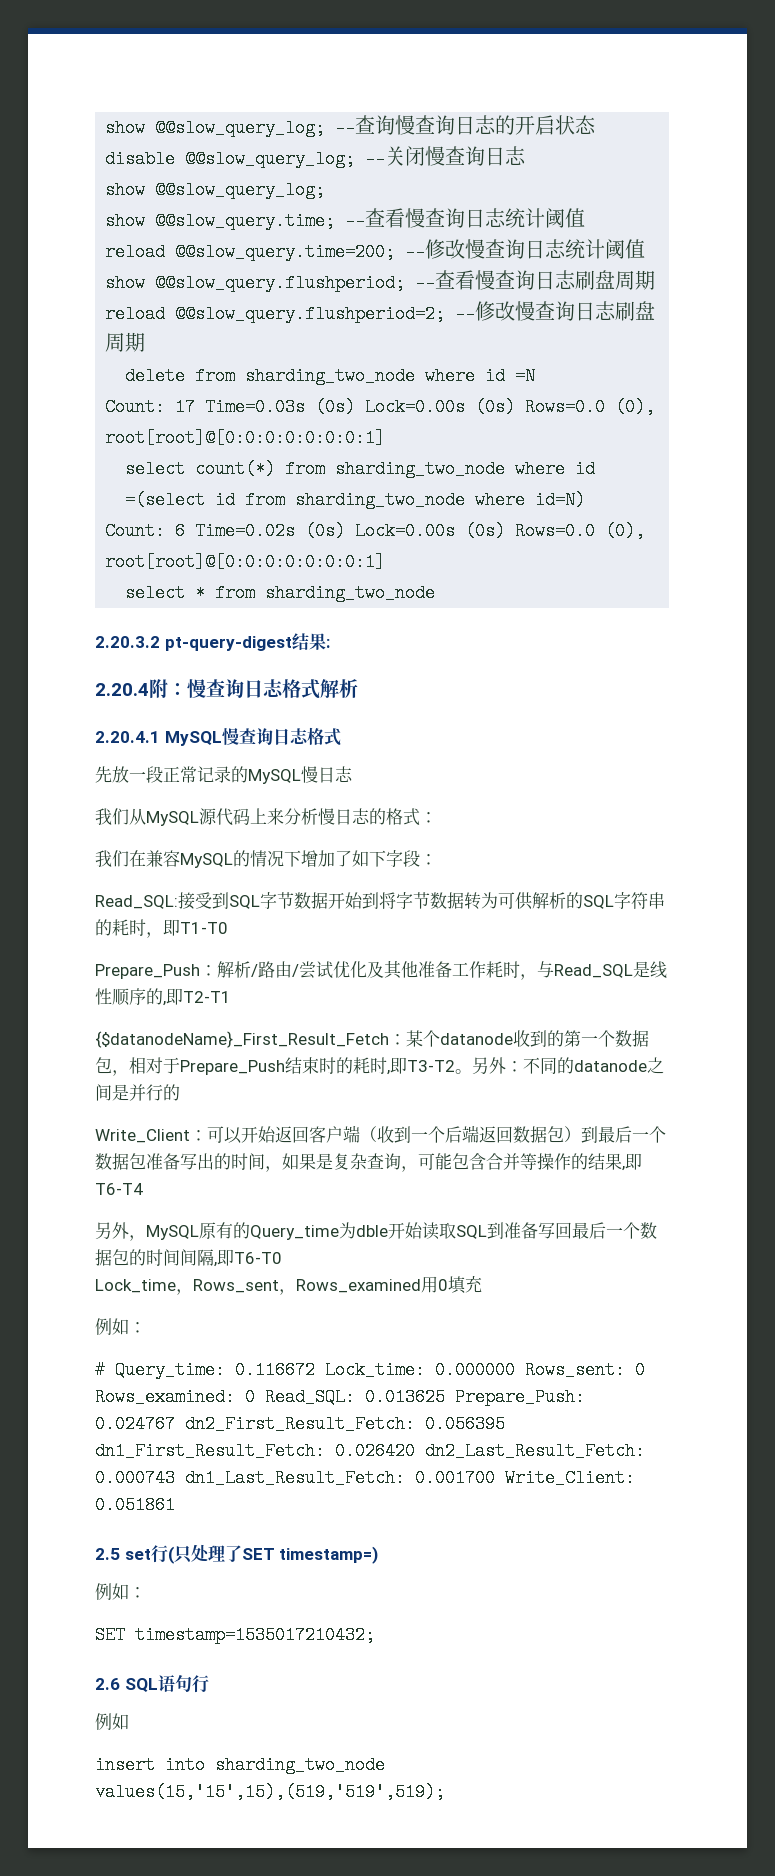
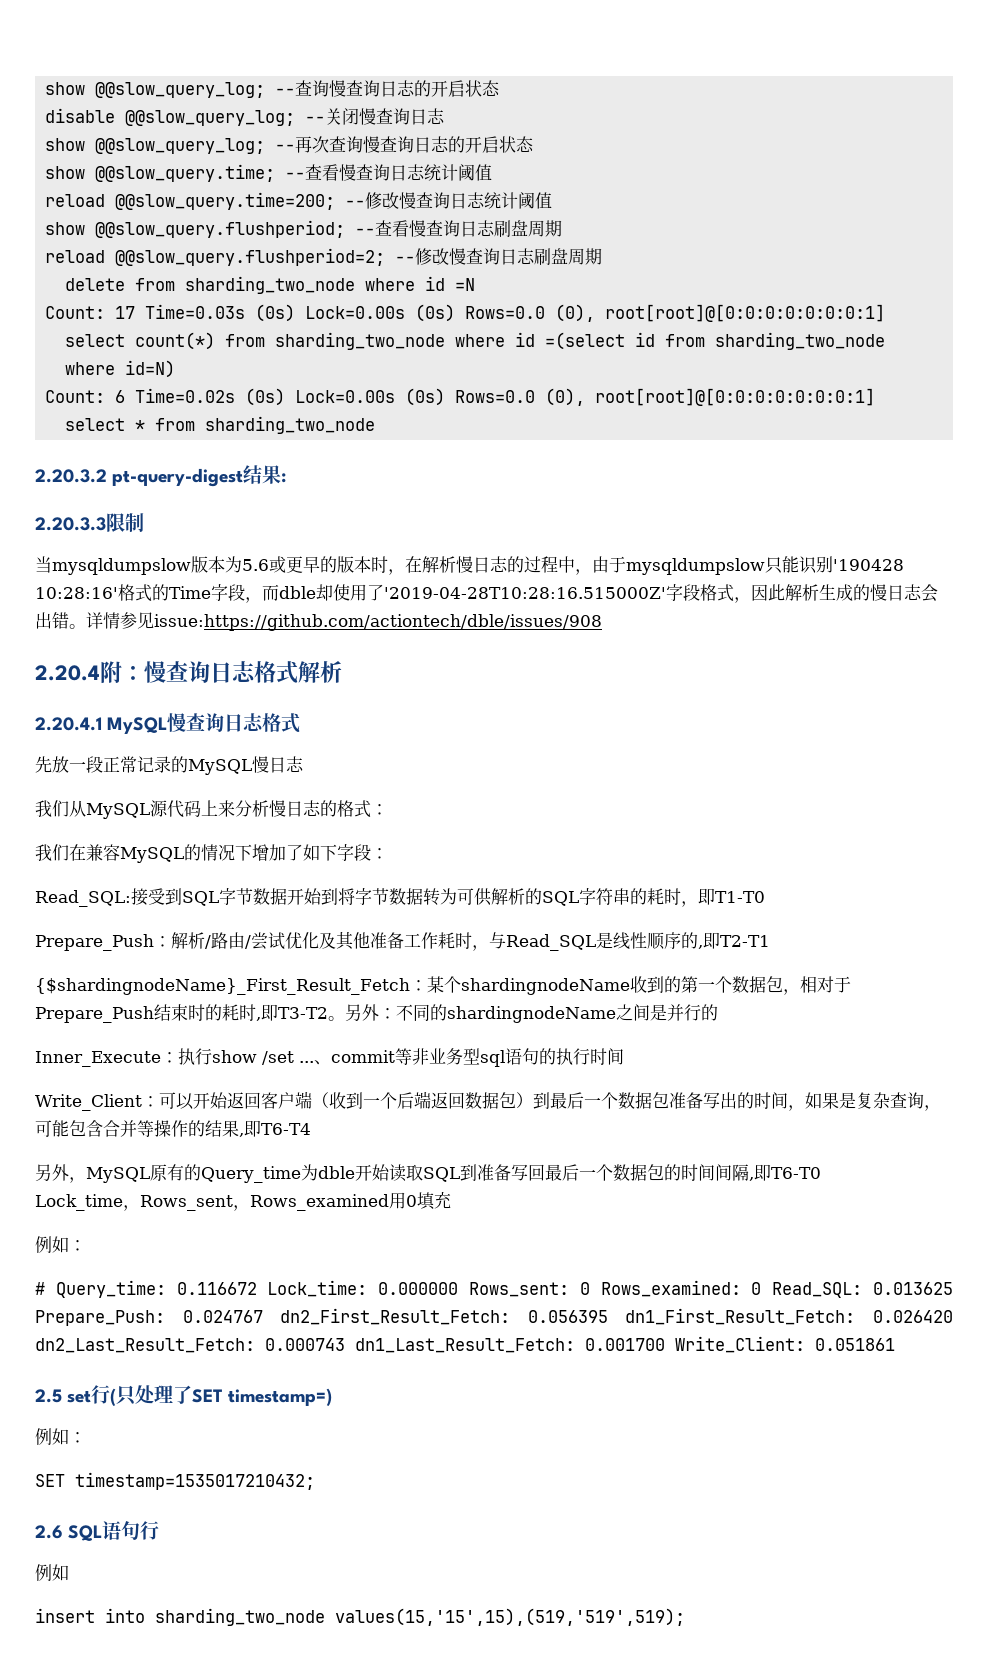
(326, 190) none -> [275,136,535,153] --再次查询慢查询日志的开启状态
(330, 643) none -> [35,513,144,532] [35,556,904,575] [35,584,938,603] [35,612,602,631] // 2.20.3.3限制 // 当mysqldumpslow版本为5.6或更早的版本时，在解析慢日志的过程中，由于mysqldumpslow只能识别'190428 10:28:16'格式的Time字段，而dble却使用了'2019-04-28T10:28:16.515000Z'字段格式，因此解析生成的慢日志会出错。详情参见issue:https://github.com/actiontech/dble/issues/908
[95,1030,513,1048] {$datanodeName}_First_Result_Fetch：某个datanode -> [35,976,630,995] {$shardingnodeName}_First_Result_Fetch：某个shardingnodeName
[574,1060,647,1072] datanode -> [447,1006,616,1023] shardingnodeName
(180, 1092) none -> [35,1048,624,1067] // Inner_Execute：执行show /set ...、commit等非业务型sql语句的执行时间

